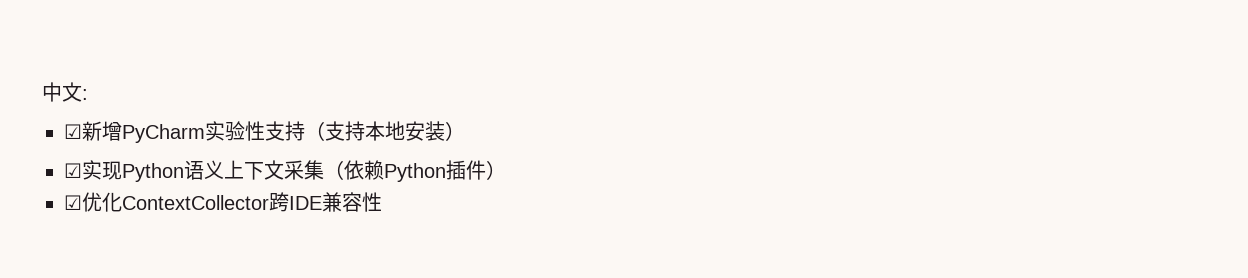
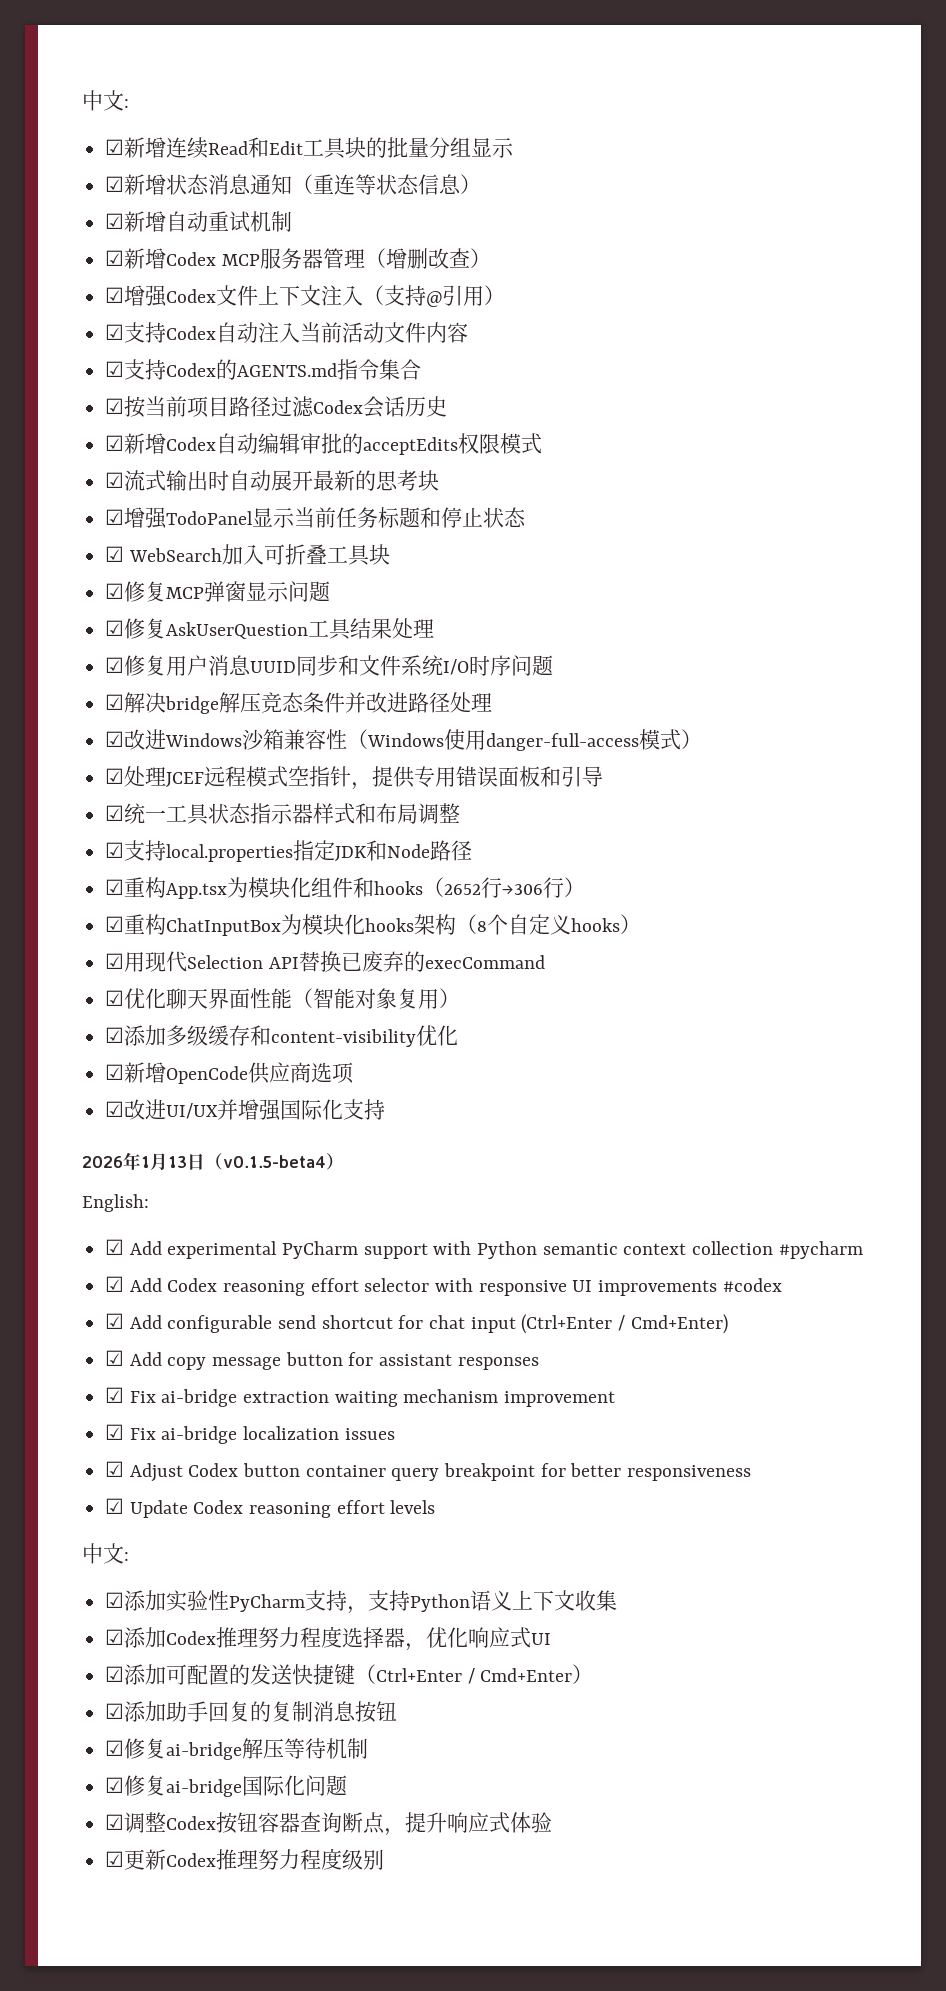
[122,121,465,143] [64,160,122,180] PyCharm实验性支持（支持本地安装） // ☑实现 -> [166,137,515,159] [105,174,482,195] [105,211,293,232] [105,248,491,269] [105,285,506,307] [105,322,469,343] [105,359,422,380] [105,396,448,418] [105,433,543,455] [105,470,440,491] [105,507,527,529] [105,544,390,566] [105,581,331,602] [105,618,435,640] [105,655,554,676] [105,692,493,714] [105,729,703,751] [105,766,604,790] [105,803,461,825] [105,840,473,862] [105,877,586,899] [105,914,642,936] [105,951,545,972] [105,988,461,1009] [105,1025,459,1047] [105,1062,355,1084] [105,1099,386,1121] [82,1152,344,1171] [82,1194,149,1212] [105,1239,863,1259] [105,1276,782,1296] [105,1313,728,1334] [105,1350,539,1370] [105,1387,616,1407] [105,1424,395,1444] [105,1461,752,1482] [105,1498,436,1518] [82,1543,129,1564] [105,1590,411,1614] 连续Read和Edit工具块的批量分组显示 // ☑新增状态消息通知（重连等状态信息） // ☑新增自动重试机制 // ☑新增Codex MCP服务器管理（增删改查） // ☑增强Codex文件上下文注入（支持@引用） // ☑支持Codex自动注入当前活动文件内容 // ☑支持Codex的AGENTS.md指令集合 // ☑按当前项目路径过滤Codex会话历史 // ☑新增Codex自动编辑审批的acceptEdits权限模式 // ☑流式输出时自动展开最新的思考块 // ☑增强TodoPanel显示当前任务标题和停止状态 // ☑ WebSearch加入可折叠工具块 // ☑修复MCP弹窗显示问题 // ☑修复AskUserQuestion工具结果处理 // ☑修复用户消息UUID同步和文件系统I/O时序问题 // ☑解决bridge解压竞态条件并改进路径处理 // ☑改进Windows沙箱兼容性（Windows使用danger-full-access模式） // ☑处理JCEF远程模式空指针，提供专用错误面板和引导 // ☑统一工具状态指示器样式和布局调整 // ☑支持local.properties指定JDK和Node路径 // ☑重构App.tsx为模块化组件和hooks（2652行→306行） // ☑重构ChatInputBox为模块化hooks架构（8个自定义hooks） // ☑用现代Selection API替换已废弃的execCommand // ☑优化聊天界面性能（智能对象复用） // ☑添加多级缓存和content-visibility优化 // ☑新增OpenCode供应商选项 // ☑改进UI/UX并增强国际化支持 // 2026年1月13日（v0.1.5-beta4） // English: // ☑ Add experimental PyCharm support with Python semantic context collection #pycharm // ☑ Add Codex reasoning effort selector with responsive UI improvements #codex // ☑ Add configurable send shortcut for chat input (Ctrl+Enter / Cmd+Enter) // ☑ Add copy message button for assistant responses // ☑ Fix ai-bridge extraction waiting mechanism improvement // ☑ Fix ai-bridge localization issues // ☑ Adjust Codex button container query breakpoint for better responsiveness // ☑ Update Codex reasoning effort levels // 中文: // ☑添加实验性PyCharm支持，支持
[284,160,506,182] [64,192,382,212] 采集（依赖Python插件） // ☑优化ContextCollector跨IDE兼容性 -> [575,1590,618,1611] [105,1626,552,1651] [105,1664,594,1685] [105,1701,398,1723] [105,1738,369,1760] [105,1775,348,1797] [105,1812,553,1836] [105,1848,385,1870] 收集 // ☑添加Codex推理努力程度选择器，优化响应式UI // ☑添加可配置的发送快捷键（Ctrl+Enter / Cmd+Enter） // ☑添加助手回复的复制消息按钮 // ☑修复ai-bridge解压等待机制 // ☑修复ai-bridge国际化问题 // ☑调整Codex按钮容器查询断点，提升响应式体验 // ☑更新Codex推理努力程度级别

